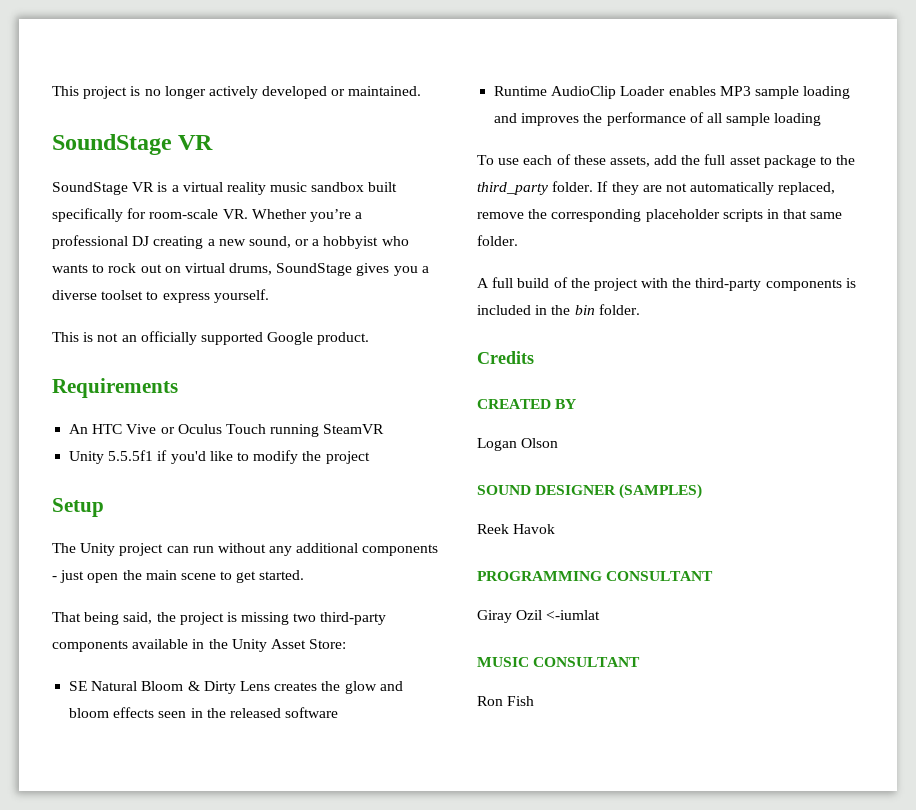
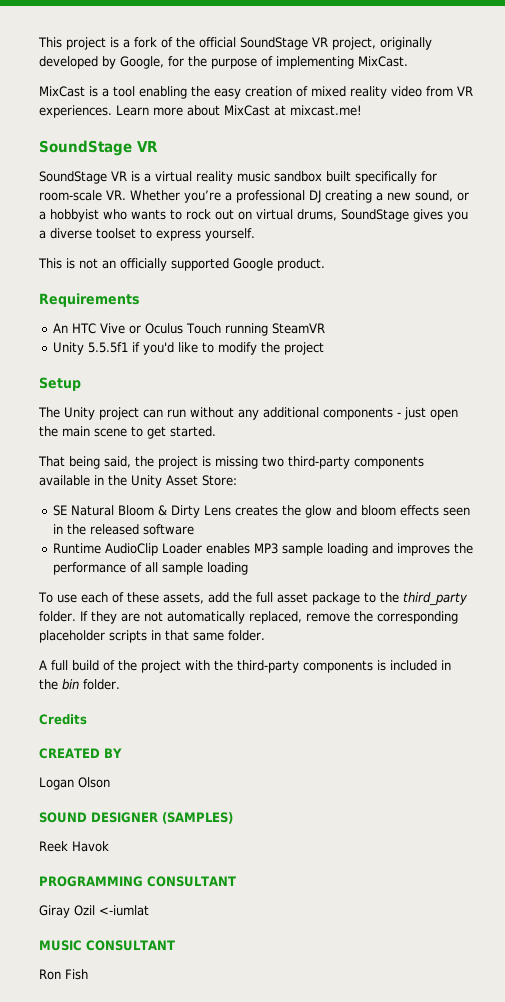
[144,86,422,99] no longer actively developed or maintained. -> [123,37,432,50] [39,56,408,69] [39,86,473,99] [39,105,362,118] a fork of the official SoundStage VR project, originally developed by Google, for the purpose of implementing MixCast. // MixCast is a tool enabling the easy creation of mixed reality video from VR experiences. Learn more about MixCast at mixcast.me!

